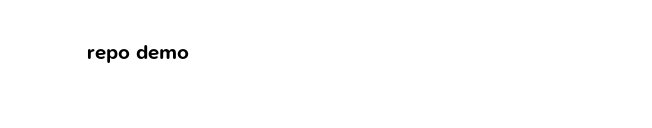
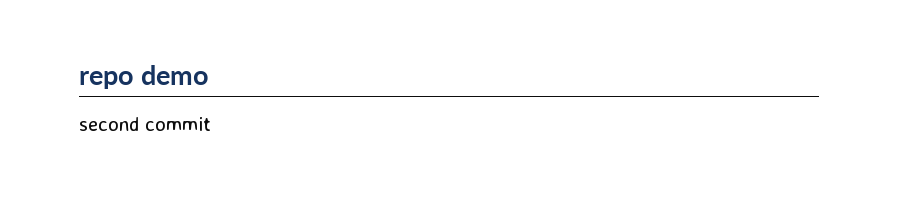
(189, 52) none -> [79,117,211,131] // second commit

